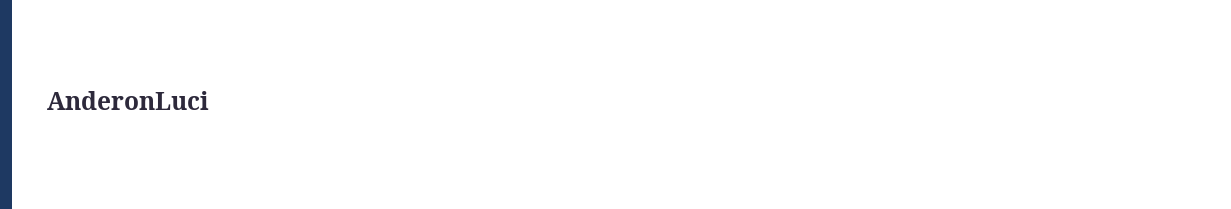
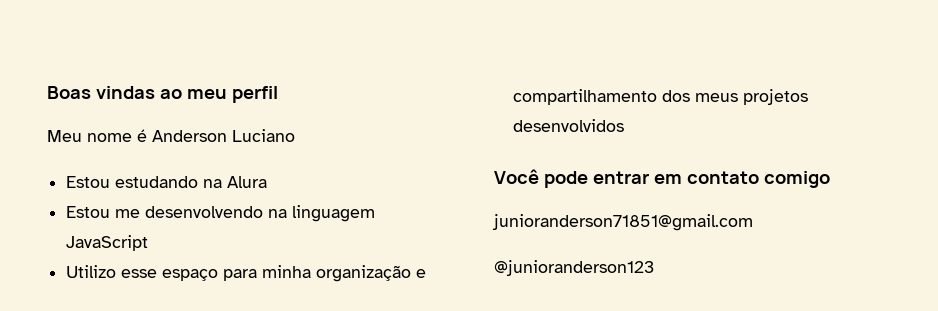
[47,91,209,110] AnderonLuci -> [47,86,278,103] [47,129,295,142] [66,176,268,188] [66,205,376,222] [66,235,149,251] [66,265,427,282] [513,89,809,105] [513,119,625,132] [494,169,830,188] [492,214,753,231] [494,260,654,276] Boas vindas ao meu perfil // Meu nome é Anderson Luciano // Estou estudando na Alura // Estou me desenvolvendo na linguagem JavaScript // Utilizo esse espaço para minha organização e compartilhamento dos meus projetos desenvolvidos // Você pode entrar em contato comigo // junioranderson71851@gmail.com // @junioranderson123

